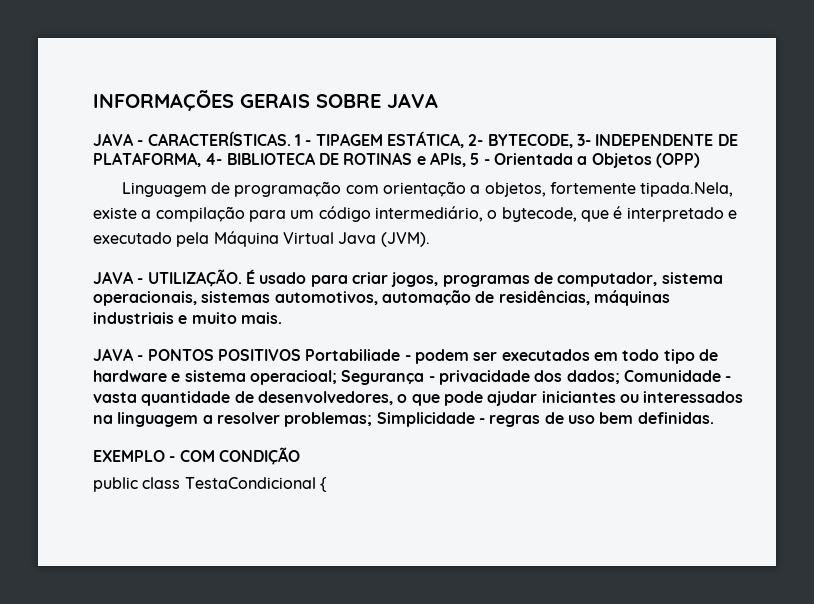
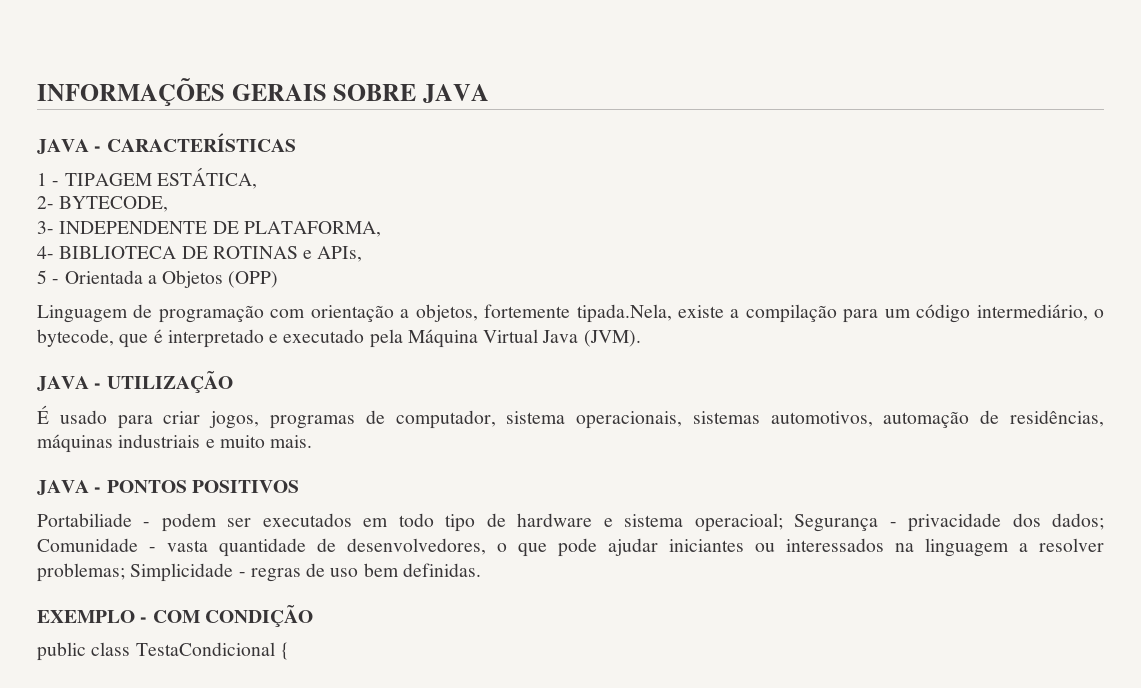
[147,131,291,146] CARACTERÍSTICAS. -> [106,133,296,152] CARACTERÍSTICAS //
(464, 139) none -> (257, 178) //
(573, 141) none -> (169, 204) //
(201, 159) none -> (381, 229) //
(466, 159) none -> (363, 254) //
[147,269,242,287] UTILIZAÇÃO. -> [106,371,233,393] UTILIZAÇÃO //
(301, 355) none -> (299, 486) //

